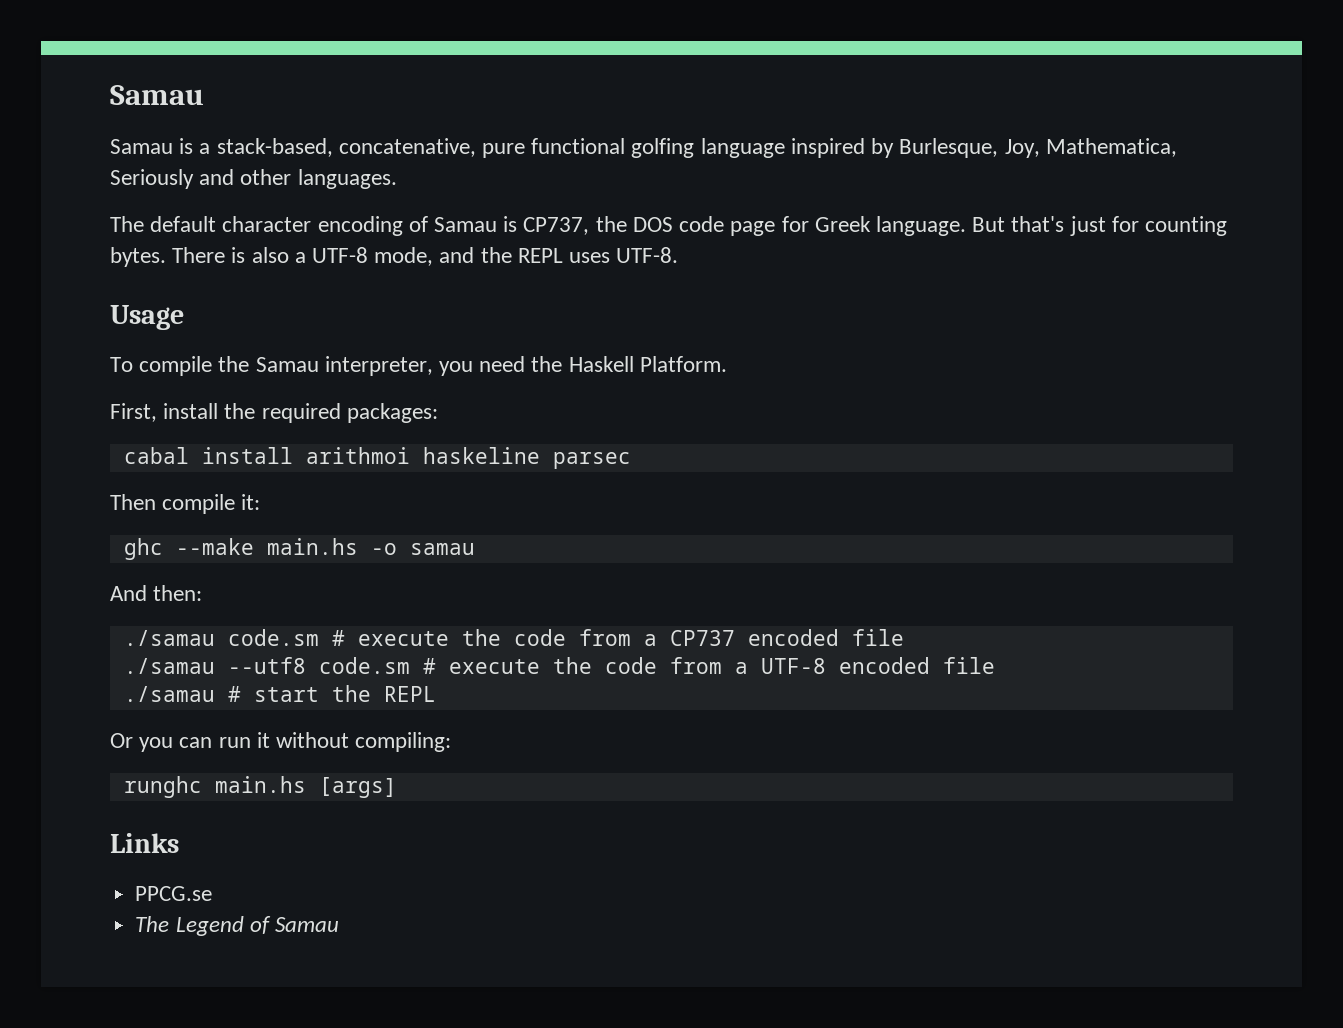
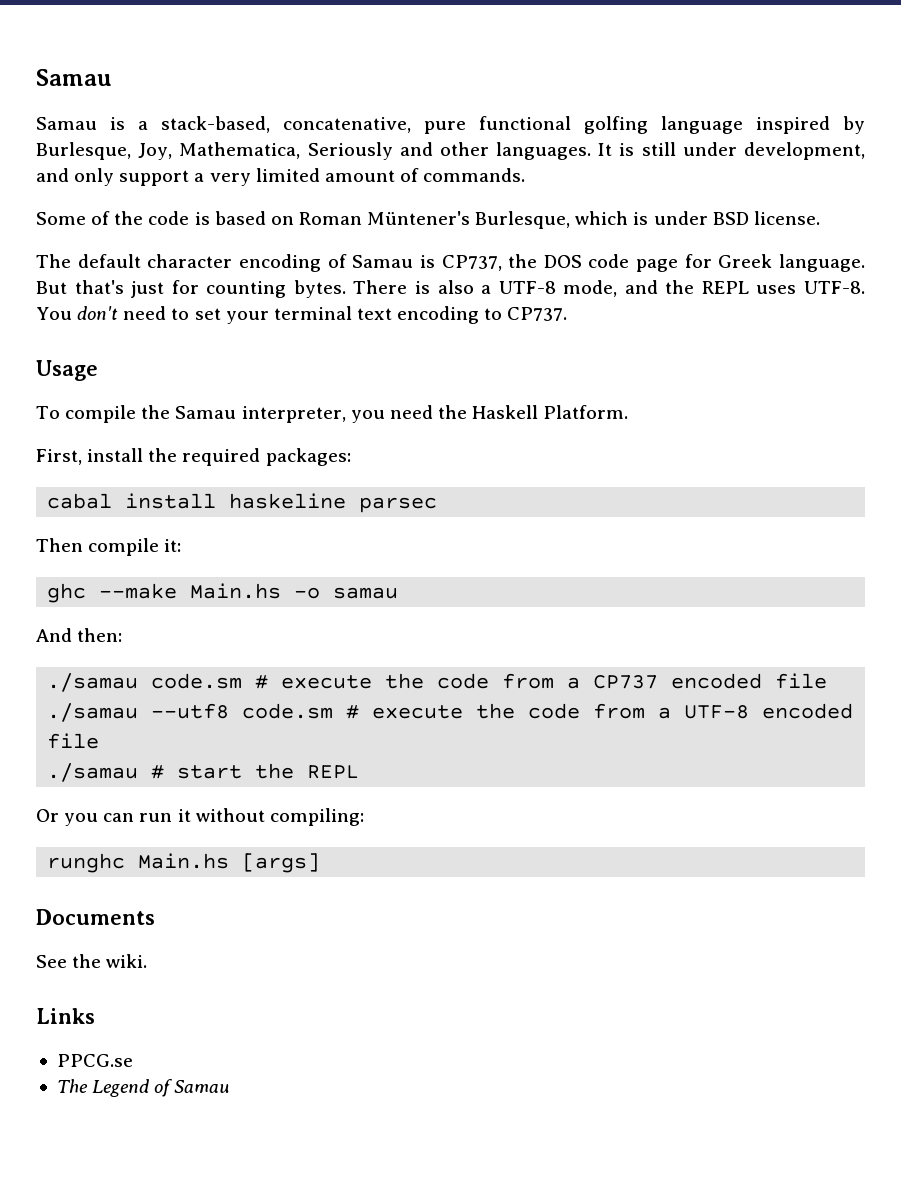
(397, 179) none -> [598,142,866,160] [36,168,526,186] [36,211,820,229] It is still under development, and only support a very limited amount of commands. // Some of the code is based on Roman Müntener's Burlesque, which is under BSD license.
(679, 255) none -> [36,306,568,324] You don't need to set your terminal text encoding to CP737.
[305,447,410,464] arithmoi -> (217, 501) none
[266,538,358,555] main.hs -> [190,583,282,599] Main.hs
[214,776,306,793] main.hs -> [138,853,230,869] Main.hs
(397, 787) none -> [36,909,155,925] [36,954,148,968] // Documents // See the wiki.

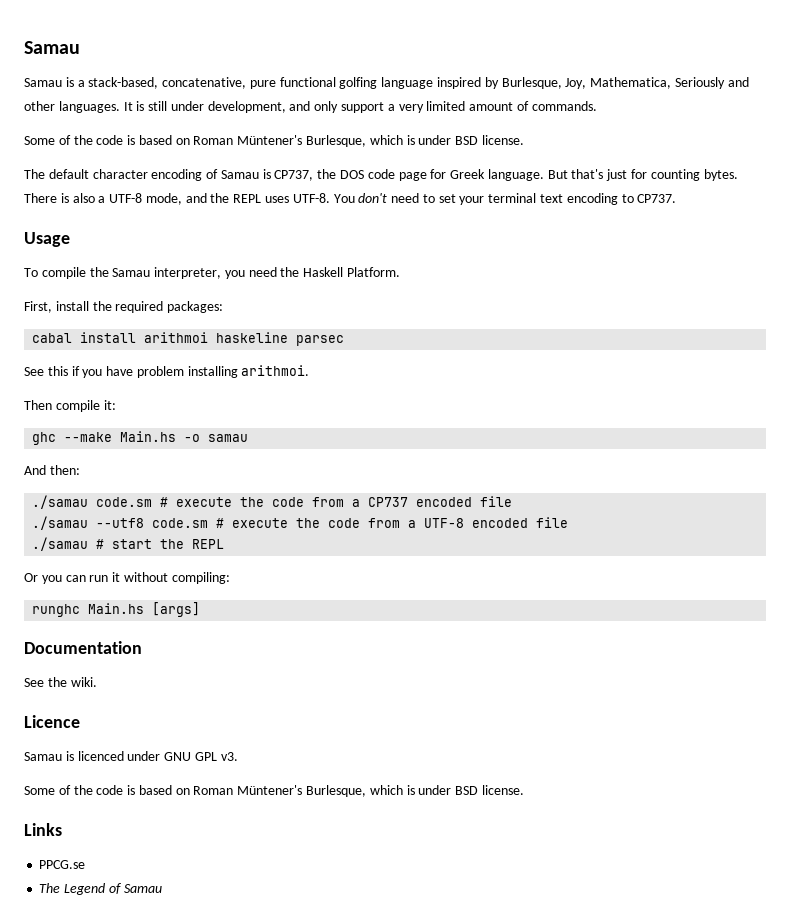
(217, 501) none -> [144,332,209,343] arithmoi
(438, 505) none -> [24,365,310,378] // See this if you have problem installing arithmoi.
[36,909,155,925] Documents -> [24,641,142,654] Documentation
(148, 961) none -> [24,715,80,728] [24,751,238,761] [24,785,524,797] // Licence // Samau is licenced under GNU GPL v3. // Some of the code is based on Roman Müntener's Burlesque, which is under BSD license.

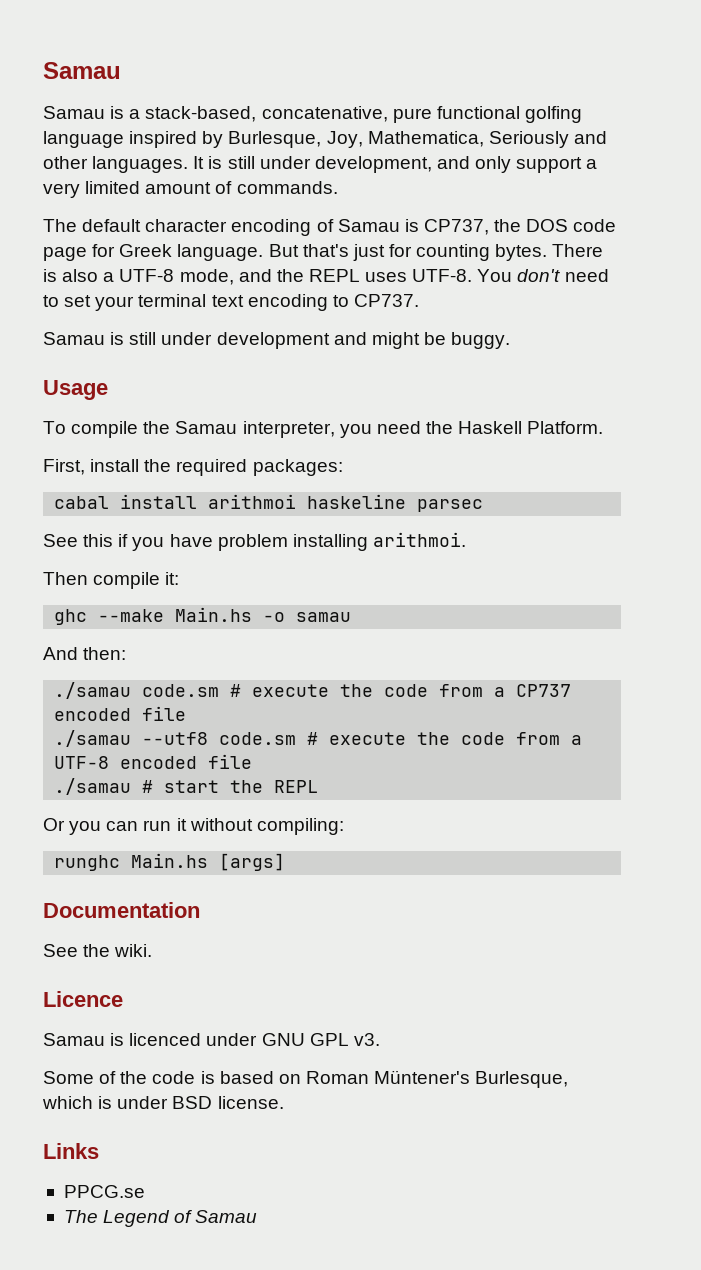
[24,135,524,147] // Some of the code is based on Roman Müntener's Burlesque, which is under BSD license. -> (338, 187) none
(677, 198) none -> [43,332,511,349] // Samau is still under development and might be buggy.

